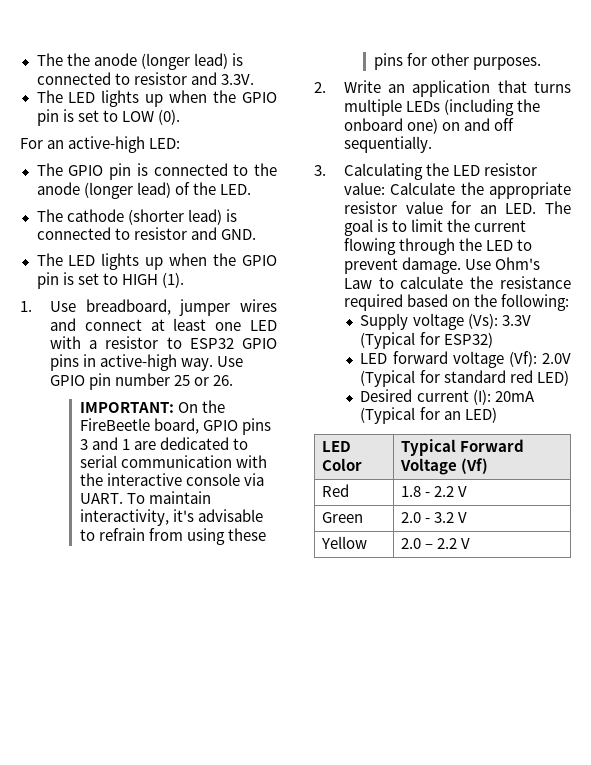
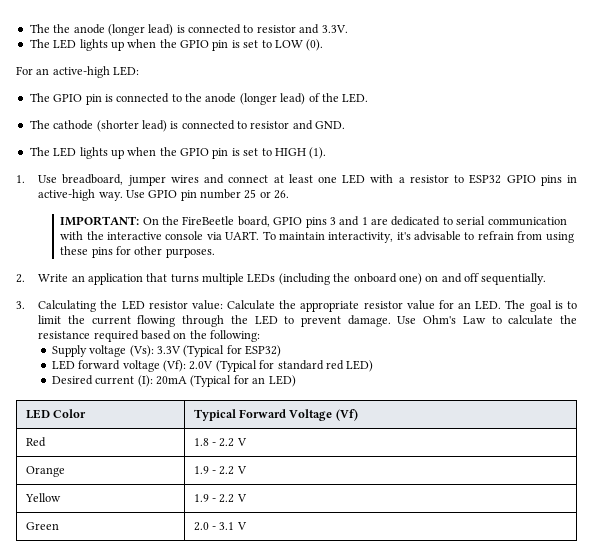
(467, 491) none -> [25,466,65,477] [193,466,247,475] [24,493,61,502] [193,494,247,503] // Orange | 1.9 - 2.2 V // Yellow | 1.9 - 2.2 V
[433,512,467,523] [320,536,367,549] [400,538,470,549] 3.2 V // Yellow | 2.0 – 2.2 V -> [219,522,247,530] 3.1 V

